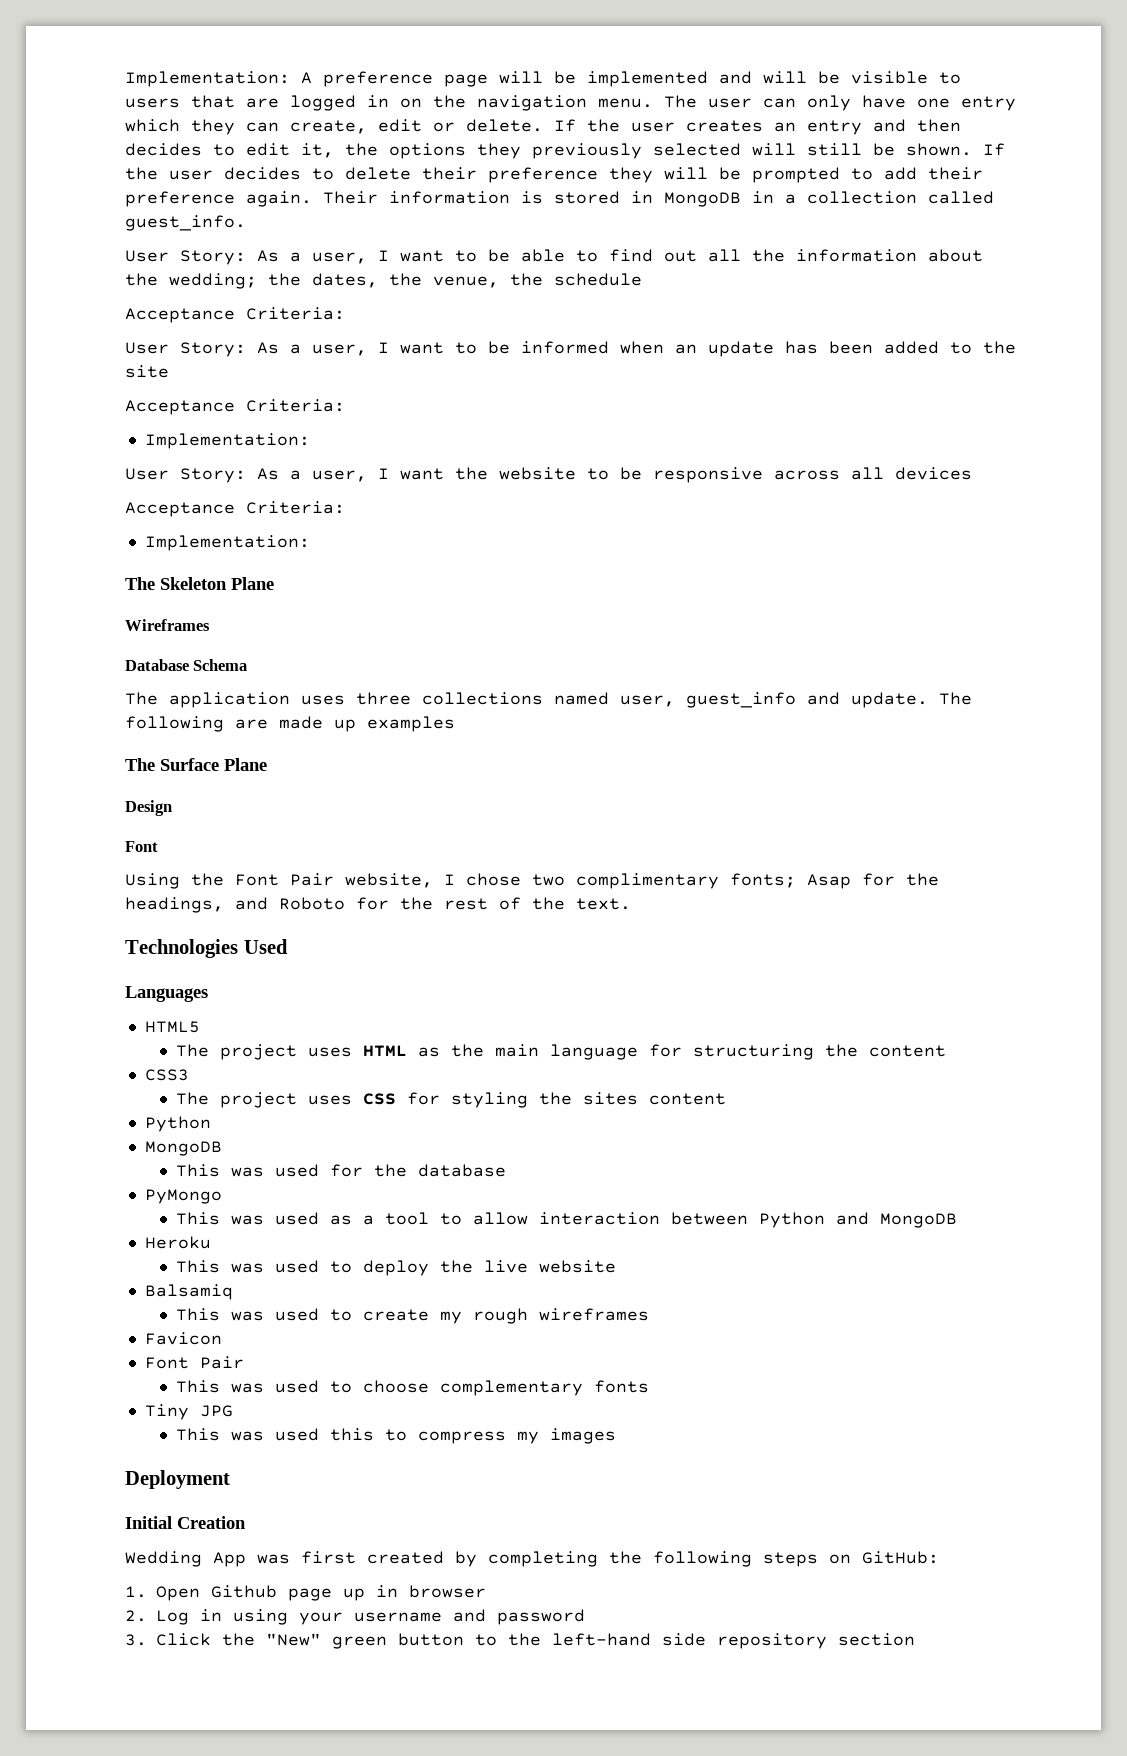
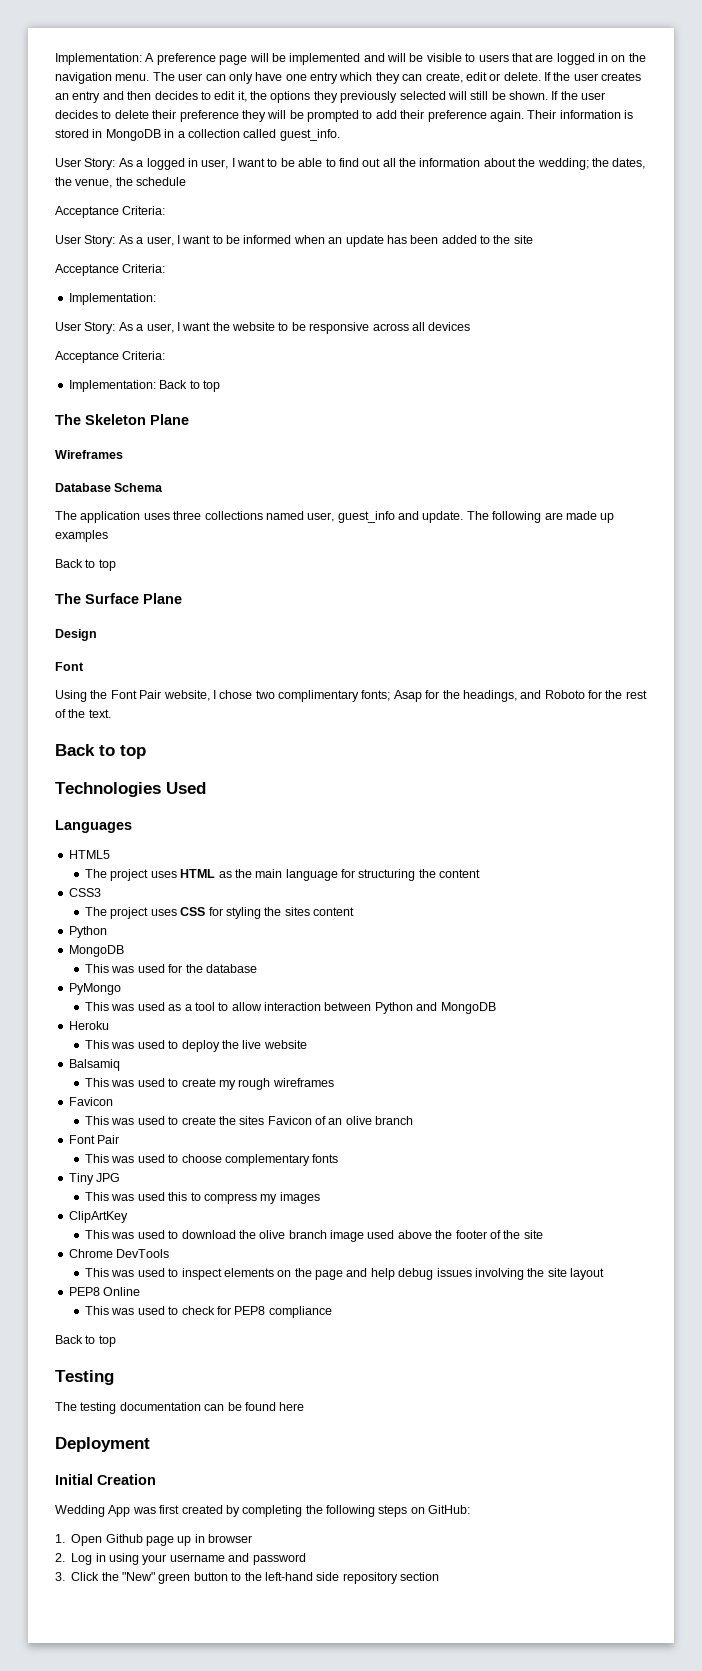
(301, 257) none -> [146,158,198,170] logged in
(310, 543) none -> [159,380,220,392] Back to top
(455, 724) none -> [55,559,116,571] // Back to top
(631, 904) none -> [55,744,146,759] // Back to top
(222, 1338) none -> [85,1116,414,1125] // This was used to create the sites Favicon of an olive branch
(616, 1436) none -> [68,1211,128,1223] [85,1230,543,1242] [68,1249,170,1258] [85,1268,605,1280] [68,1287,141,1296] [85,1306,332,1318] [55,1335,116,1347] [55,1370,114,1385] [55,1402,305,1414] // ClipArtKey // This was used to download the olive branch image used above the footer of the site // Chrome DevTools // This was used to inspect elements on the page and help debug issues involving the site layout // PEP8 Online // This was used to check for PEP8 compliance // Back to top // Testing // The testing documentation can be found here

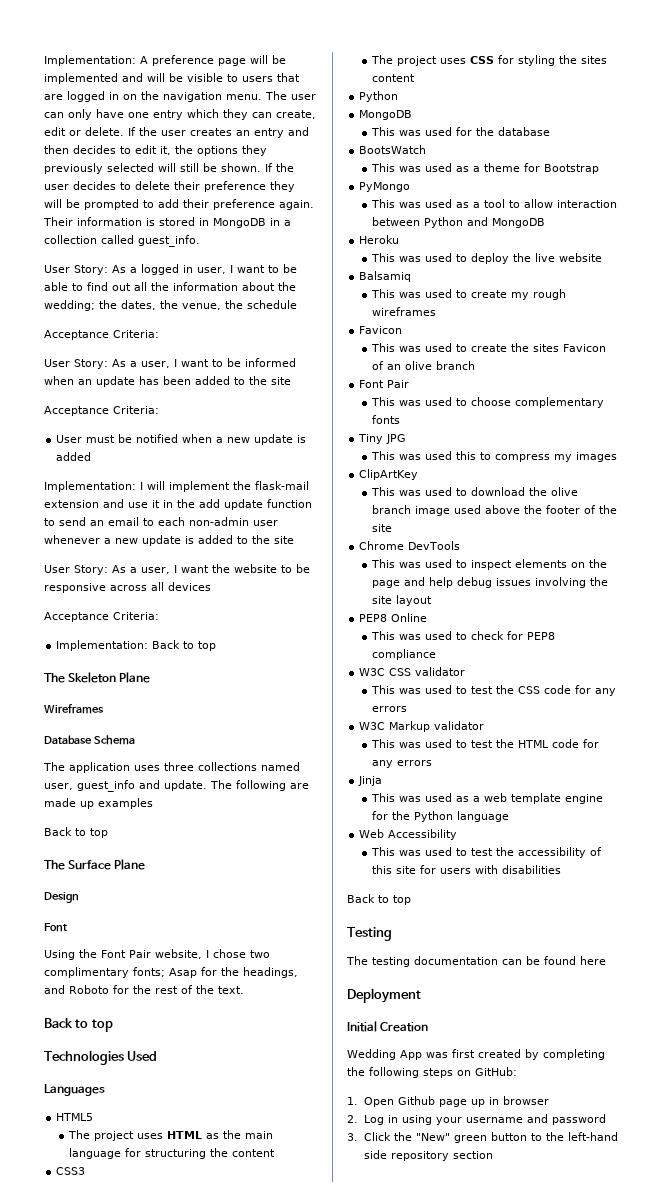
[68,293,156,305] Implementation: -> [56,434,307,445] [56,452,92,461] [44,481,309,492] [44,499,312,510] [44,517,278,526] [44,535,294,546] User must be notified when a new update is added // Implementation: I will implement the flask-mail extension and use it in the add update function to send an email to each non-admin user whenever a new update is added to the site
(257, 968) none -> [359,145,427,154] [370,163,599,174] // BootsWatch // This was used as a theme for Bootstrap
(332, 1312) none -> [359,667,466,676] [370,685,616,696] [371,706,407,712] [359,721,485,732] [370,739,599,748] [371,760,432,768] [358,776,383,786] [370,793,603,804] [371,811,509,822] [359,829,458,840] [370,847,602,858] [371,865,561,874] // W3C CSS validator // This was used to test the CSS code for any errors // W3C Markup validator // This was used to test the HTML code for any errors // Jinja // This was used as a web template engine for the Python language // Web Accessibility // This was used to test the accessibility of this site for users with disabilities

